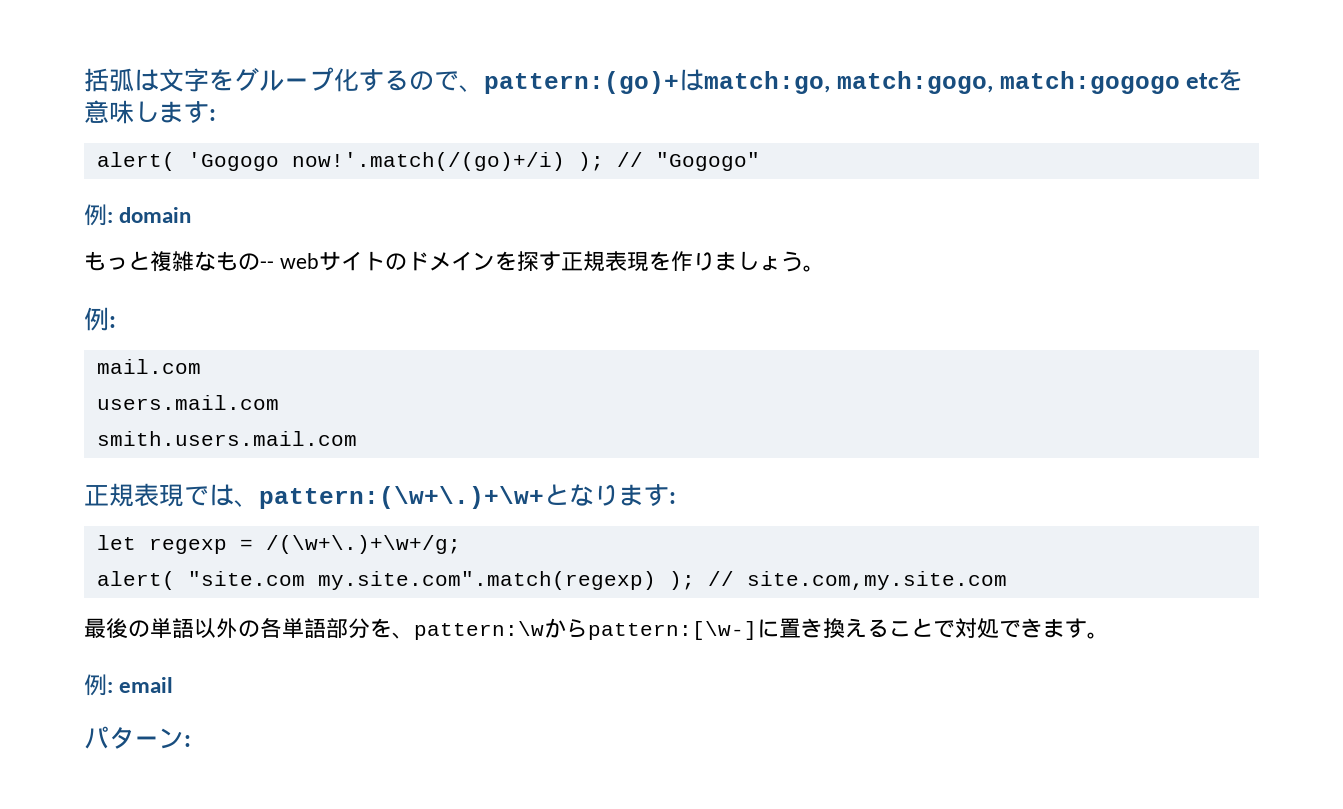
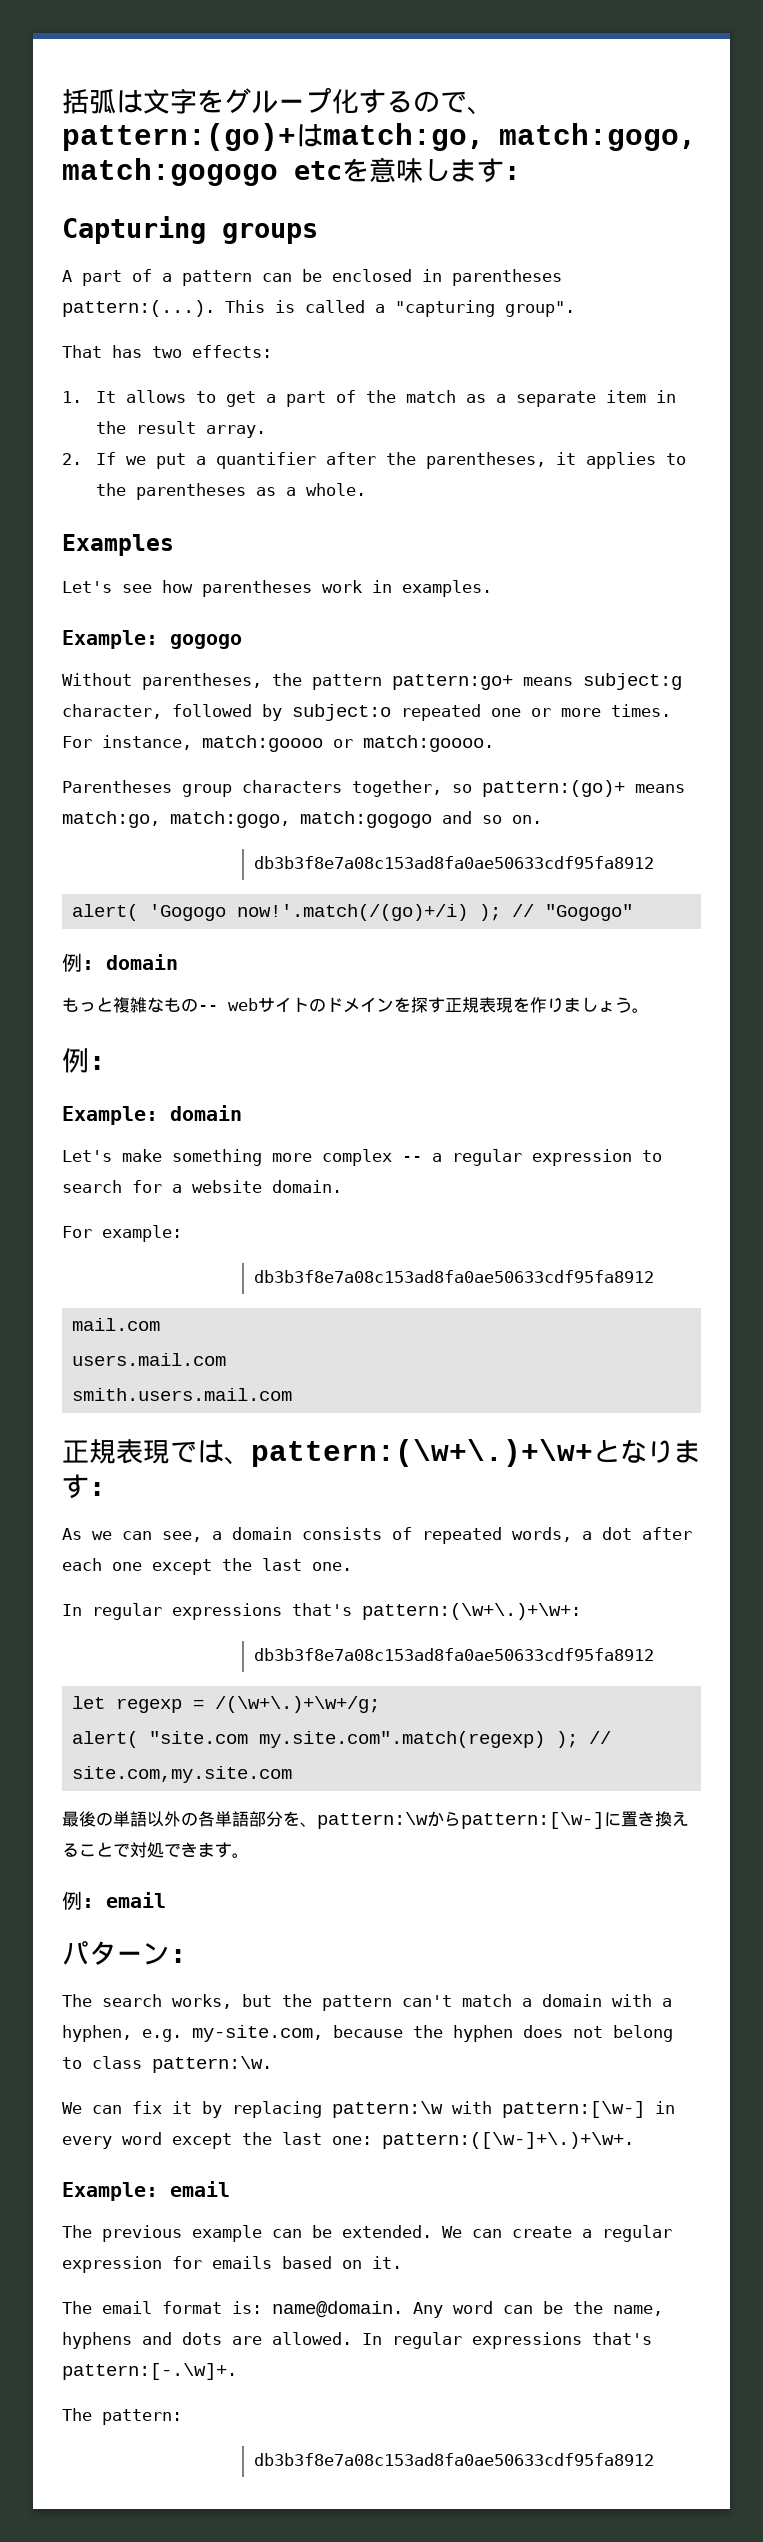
(216, 115) none -> [62,216,318,244] [62,269,562,286] [62,300,575,317] [62,345,272,358] [62,390,676,407] [95,421,266,438] [62,452,686,469] [95,483,366,500] [62,534,174,556] [62,580,492,597] [62,630,242,649] [62,673,682,690] [62,704,671,721] [62,735,494,752] [62,780,685,797] [62,811,542,828] [253,856,654,869] // Capturing groups // A part of a pattern can be enclosed in parentheses pattern:(...). This is called a "capturing group". // That has two effects: // 1. It allows to get a part of the match as a separate item in the result array. // 2. If we put a quantifier after the parentheses, it applies to the parentheses as a whole. // Examples // Let's see how parentheses work in examples. // Example: gogogo // Without parentheses, the pattern pattern:go+ means subject:g character, followed by subject:o repeated one or more times. For instance, match:goooo or match:goooo. // Parentheses group characters together, so pattern:(go)+ means match:go, match:gogo, match:gogogo and so on. // db3b3f8e7a08c153ad8fa0ae50633cdf95fa8912
(116, 322) none -> [62,1105,242,1125] [62,1149,662,1166] [62,1180,342,1193] [62,1225,182,1242] [253,1270,654,1283] // Example: domain // Let's make something more complex -- a regular expression to search for a website domain. // For example: // db3b3f8e7a08c153ad8fa0ae50633cdf95fa8912
(676, 498) none -> [62,1527,692,1544] [62,1558,352,1575] [62,1603,581,1620] [253,1648,654,1661] // As we can see, a domain consists of repeated words, a dot after each one except the last one. // In regular expressions that's pattern:(\w+\.)+\w+: // db3b3f8e7a08c153ad8fa0ae50633cdf95fa8912
(191, 741) none -> [62,1994,672,2011] [62,2025,673,2042] [62,2056,272,2073] [62,2101,675,2118] [62,2132,634,2149] [62,2181,230,2201] [62,2225,672,2242] [62,2256,402,2273] [62,2301,663,2318] [62,2332,652,2349] [62,2363,237,2380] [62,2408,182,2425] [253,2453,654,2466] // The search works, but the pattern can't match a domain with a hyphen, e.g. my-site.com, because the hyphen does not belong to class pattern:\w. // We can fix it by replacing pattern:\w with pattern:[\w-] in every word except the last one: pattern:([\w-]+\.)+\w+. // Example: email // The previous example can be extended. We can create a regular expression for emails based on it. // The email format is: name@domain. Any word can be the name, hyphens and dots are allowed. In regular expressions that's pattern:[-.\w]+. // The pattern: // db3b3f8e7a08c153ad8fa0ae50633cdf95fa8912

